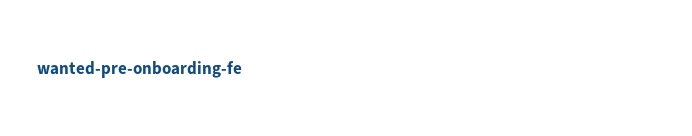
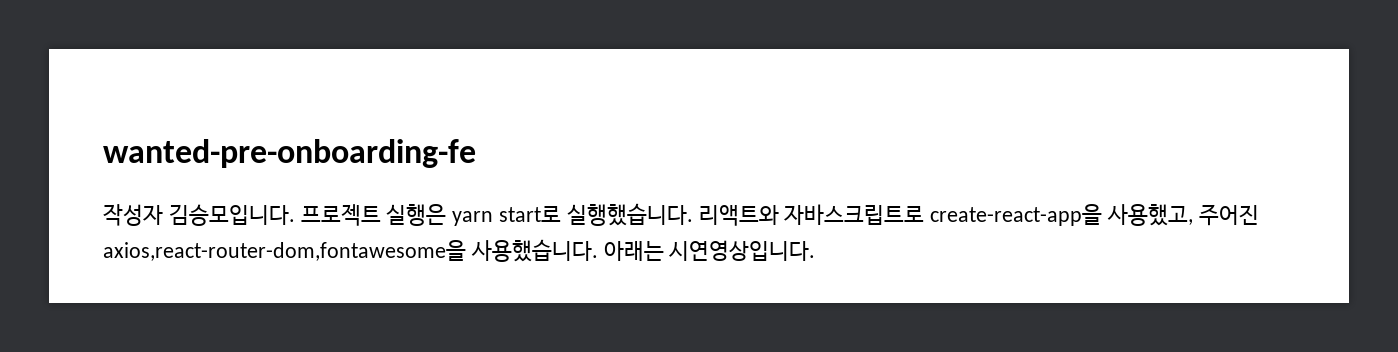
(242, 69) none -> [103,203,1259,226] [103,239,816,262] // 작성자 김승모입니다. 프로젝트 실행은 yarn start로 실행했습니다. 리액트와 자바스크립트로 create-react-app을 사용했고, 주어진 axios,react-router-dom,fontawesome을 사용했습니다. 아래는 시연영상입니다.

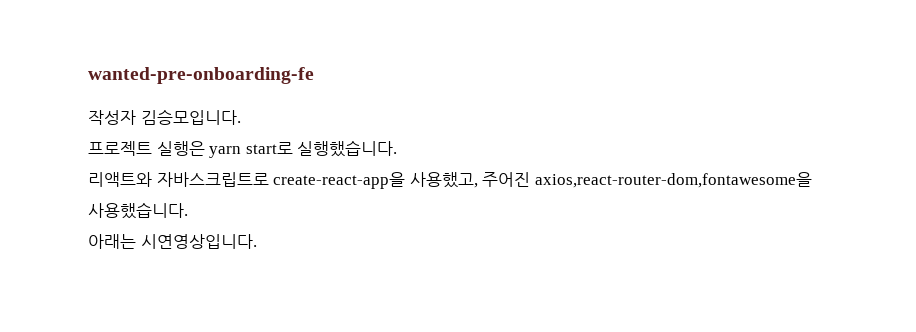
(295, 215) none -> (241, 117) //
(693, 214) none -> (398, 148) //
(598, 250) none -> (188, 210) //

